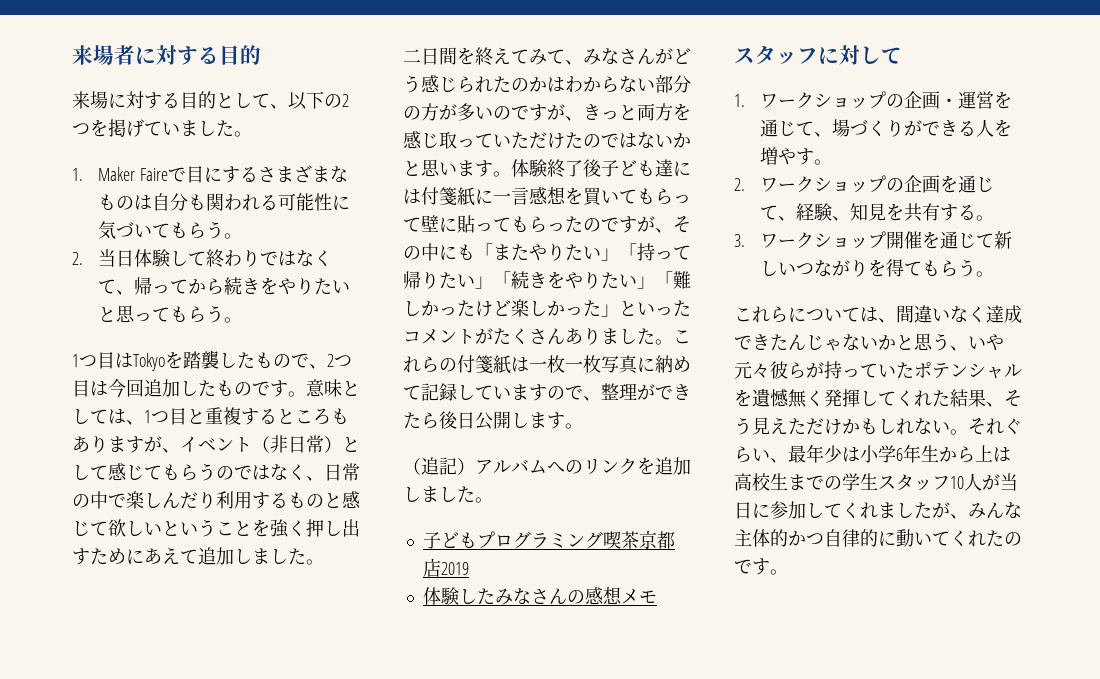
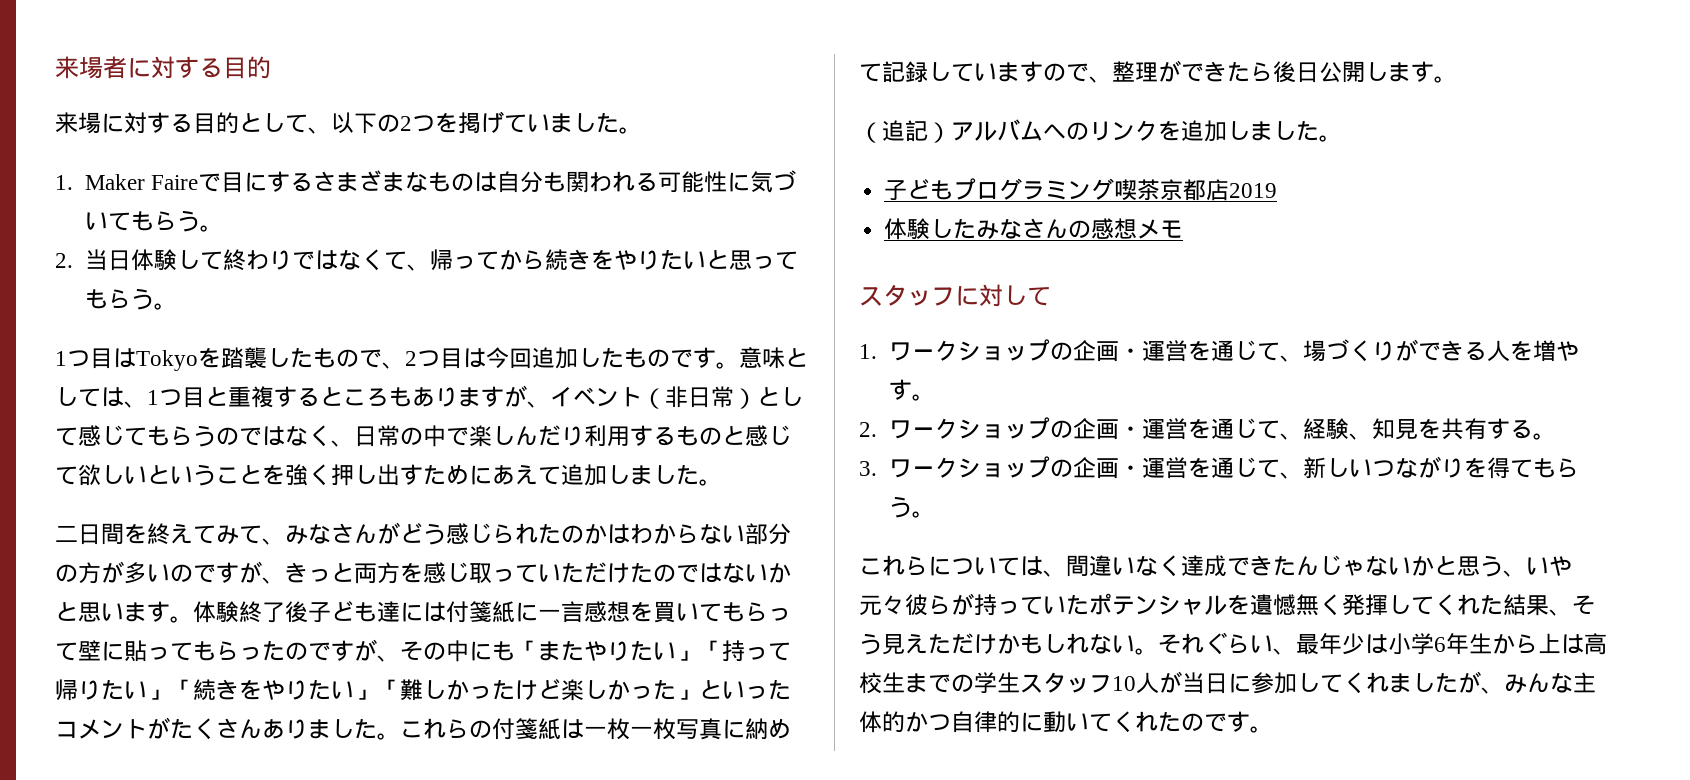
(940, 184) none -> [1119,418,1189,440] ・運営
[885,231,994,249] 開催を通じて -> [1050,457,1304,479] の企画・運営を通じて、

